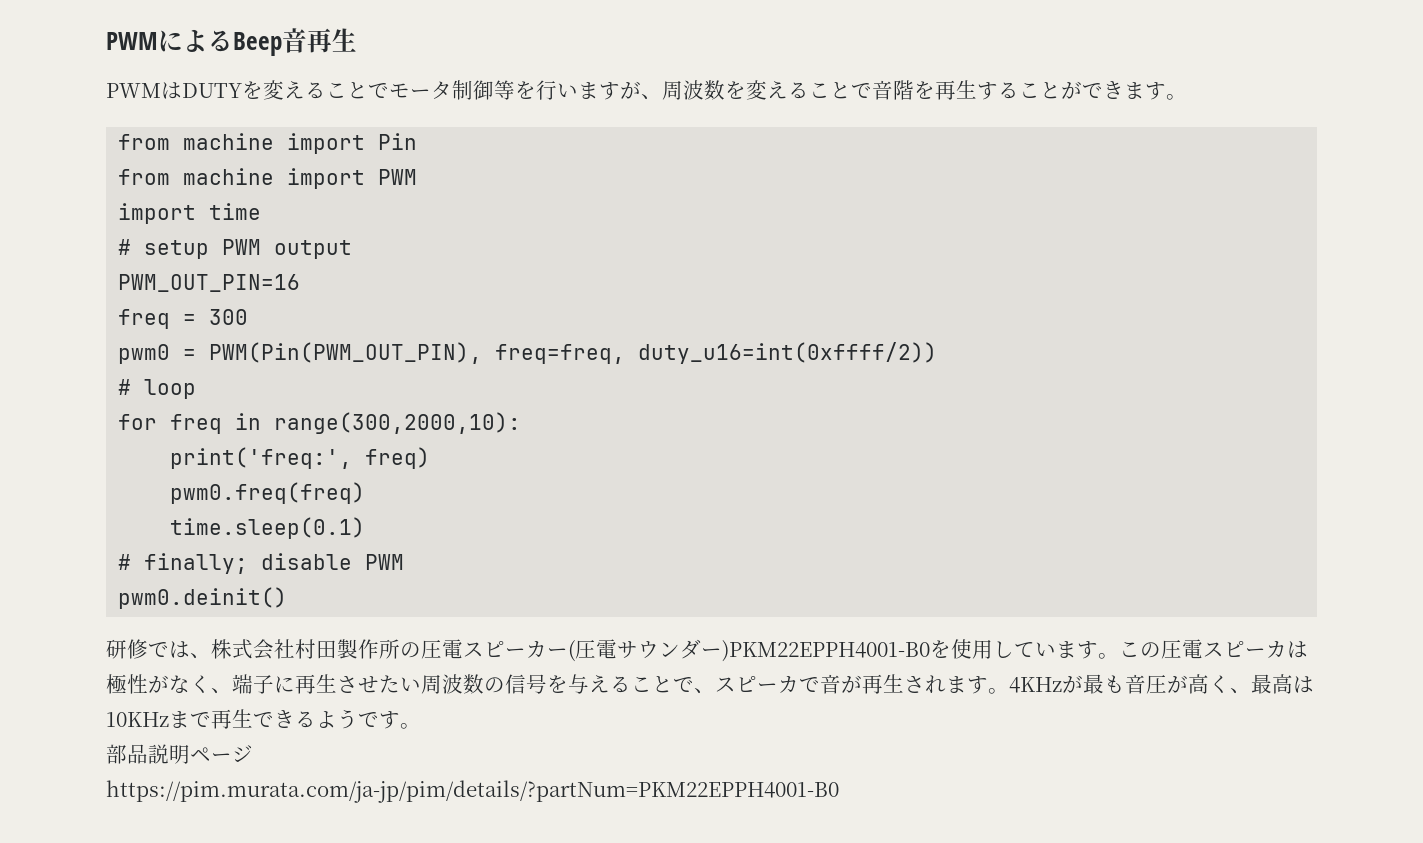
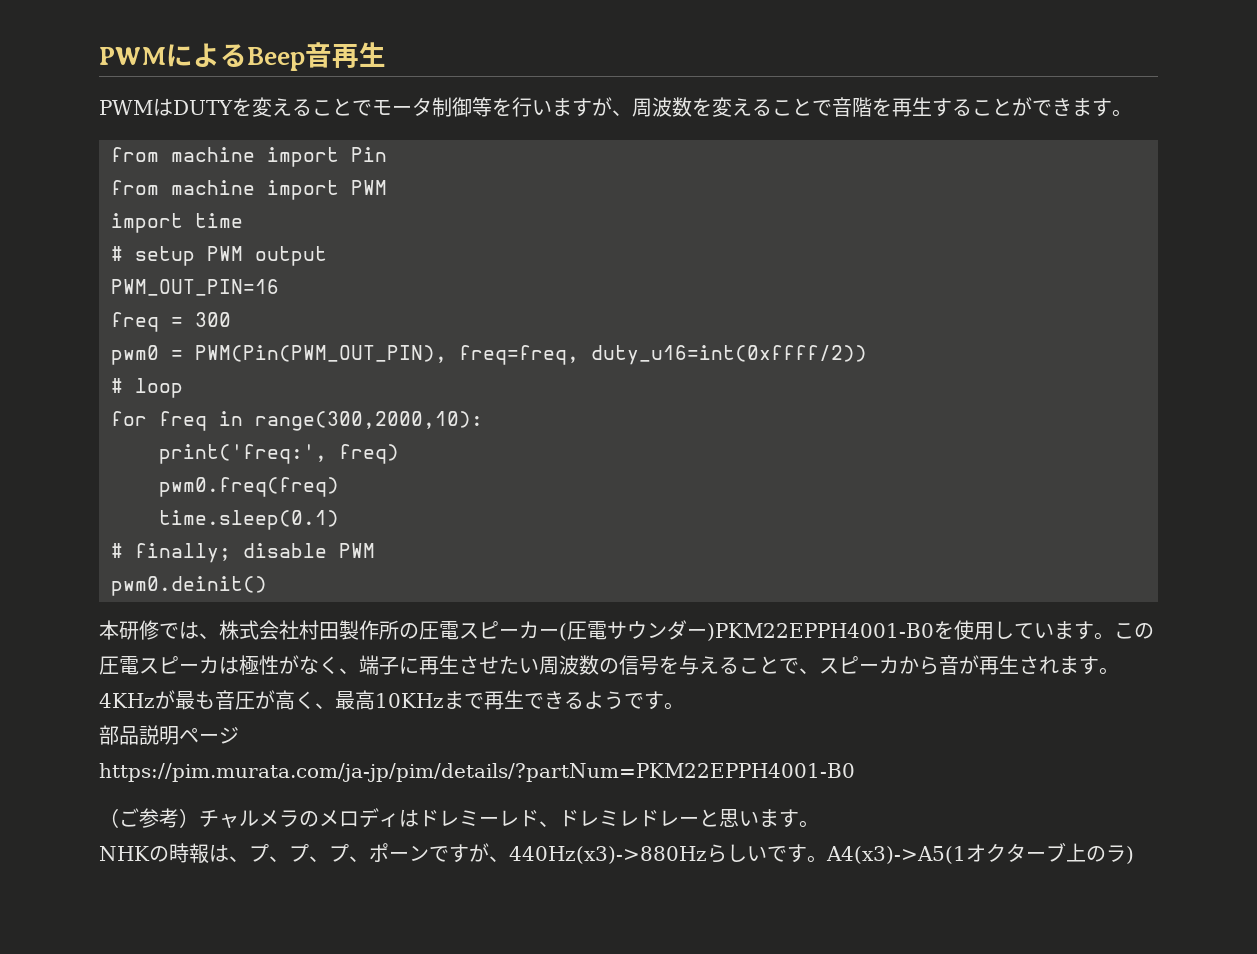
(288, 598) none -> [99,620,119,640] 本
[799,677,820,692] で -> [899,656,939,675] から
[1293,676,1314,693] は -> (375, 700) none
(839, 791) none -> [99,808,819,828] [99,842,1134,864] // （ご参考）チャルメラのメロディはドレミーレド、ドレミレドレーと思います。 // NHKの時報は、プ、プ、プ、ポーンですが、440Hz(x3)->880Hzらしいです。A4(x3)->A5(1オクターブ上のラ)

